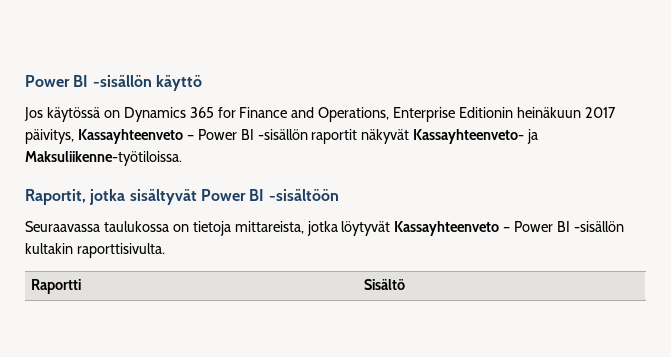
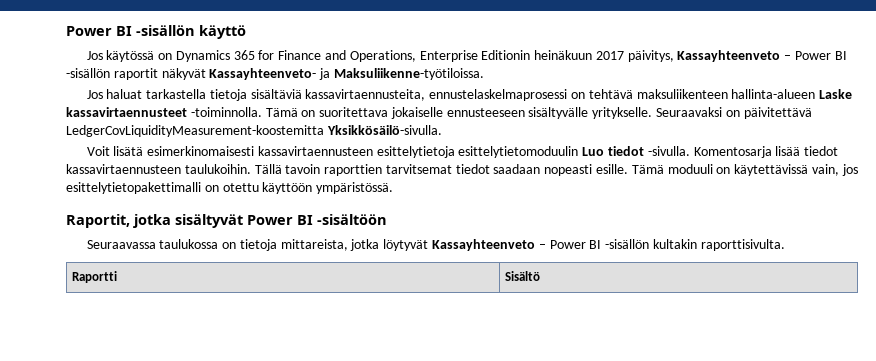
(182, 158) none -> [86,89,853,101] [66,107,812,119] [66,125,442,137] [86,146,839,158] [66,164,858,176] [66,182,394,194] // Jos haluat tarkastella tietoja sisältäviä kassavirtaennusteita, ennustelaskelmaprosessi on tehtävä maksuliikenteen hallinta-alueen Laske kassavirtaennusteet -toiminnolla. Tämä on suoritettava jokaiselle ennusteeseen sisältyvälle yritykselle. Seuraavaksi on päivitettävä LedgerCovLiquidityMeasurement-koostemitta Yksikkösäilö-sivulla. // Voit lisätä esimerkinomaisesti kassavirtaennusteen esittelytietoja esittelytietomoduulin Luo tiedot -sivulla. Komentosarja lisää tiedot kassavirtaennusteen taulukoihin. Tällä tavoin raporttien tarvitsemat tiedot saadaan nopeasti esille. Tämä moduuli on käytettävissä vain, jos esittelytietopakettimalli on otettu käyttöön ympäristössä.

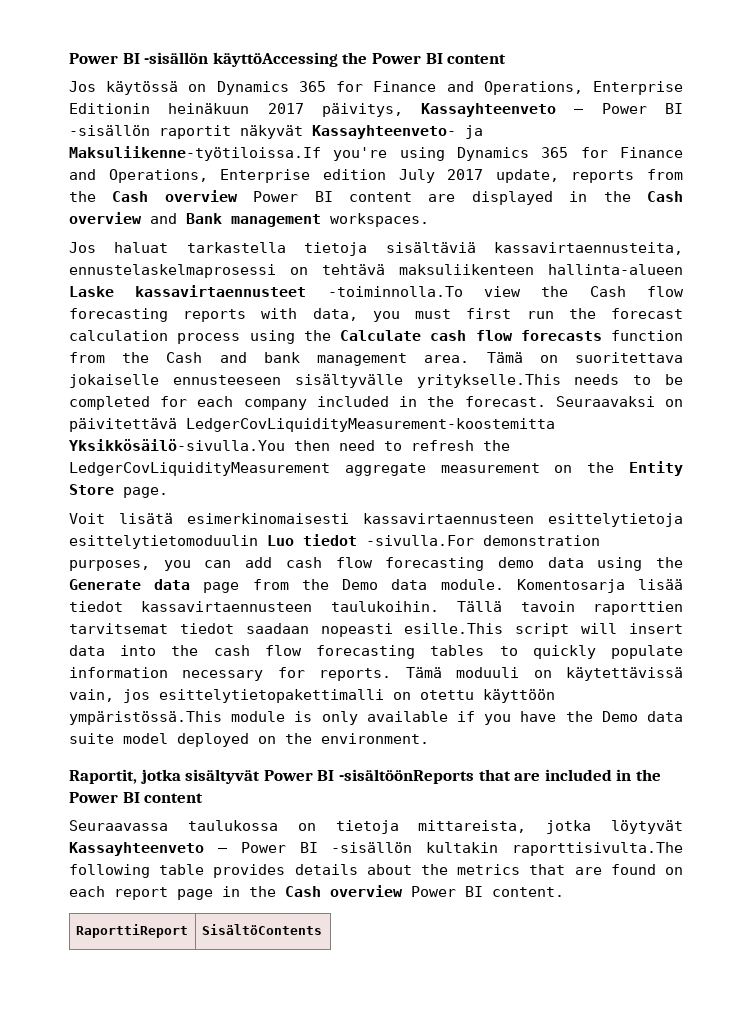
[66,25,246,39] Power BI -sisällön käyttö -> [69,52,507,67] Power BI -sisällön käyttöAccessing the Power BI content
[333,68,484,80] Maksuliikenne-työtiloissa. -> [69,146,683,161] [69,169,683,183] [69,190,683,205] [69,212,429,227] Maksuliikenne-työtiloissa.If you're using Dynamics 365 for Finance and Operations, Enterprise edition July 2017 update, reports from the Cash overview Power BI content are displayed in the Cash overview and Bank management workspaces.
[190,107,262,117] -toiminnolla. -> [327,286,684,297] [69,308,683,322] [69,330,683,344] [69,352,470,366] -toiminnolla.To view the Cash flow forecasting reports with data, you must first run the forecast calculation process using the Calculate cash flow forecasts function from the Cash and bank management area.
[592,107,812,119] [66,125,442,137] yritykselle. Seuraavaksi on päivitettävä LedgerCovLiquidityMeasurement-koostemitta Yksikkösäilö-sivulla. -> [416,374,683,388] [69,396,683,410] [69,418,555,432] [69,439,510,451] [69,461,683,476] [69,484,168,498] yritykselle.This needs to be completed for each company included in the forecast. Seuraavaksi on päivitettävä LedgerCovLiquidityMeasurement-koostemitta Yksikkösäilö-sivulla.You then need to refresh the LedgerCovLiquidityMeasurement aggregate measurement on the Entity Store page.
[647,146,690,156] -sivulla. -> [366,535,600,546] [69,557,683,571] [69,579,504,593] -sivulla.For demonstration purposes, you can add cash flow forecasting demo data using the Generate data page from the Demo data module.
[596,164,629,174] esille. -> [404,623,683,637] [69,645,683,659] [69,667,392,681] esille.This script will insert data into the cash flow forecasting tables to quickly populate information necessary for reports.
[316,182,394,194] ympäristössä. -> [69,711,683,725] [69,733,429,747] ympäristössä.This module is only available if you have the Demo data suite model deployed on the environment.
[317,214,387,225] -sisältöön -> [338,769,661,784] [69,792,204,803] -sisältöönReports that are included in the Power BI content
[700,239,785,251] [71,271,117,283] [504,271,540,281] raporttisivulta. // Raportti | Sisältö -> [512,842,683,856] [69,864,683,878] [69,885,564,900] [75,924,188,938] [201,924,322,935] raporttisivulta.The following table provides details about the metrics that are found on each report page in the Cash overview Power BI content. // RaporttiReport | SisältöContents

